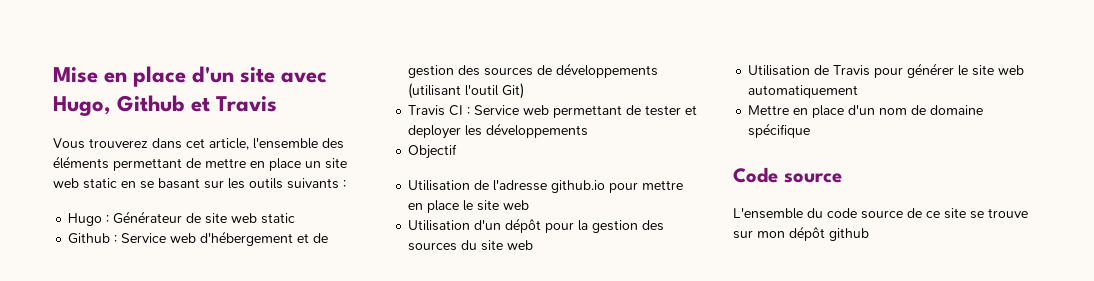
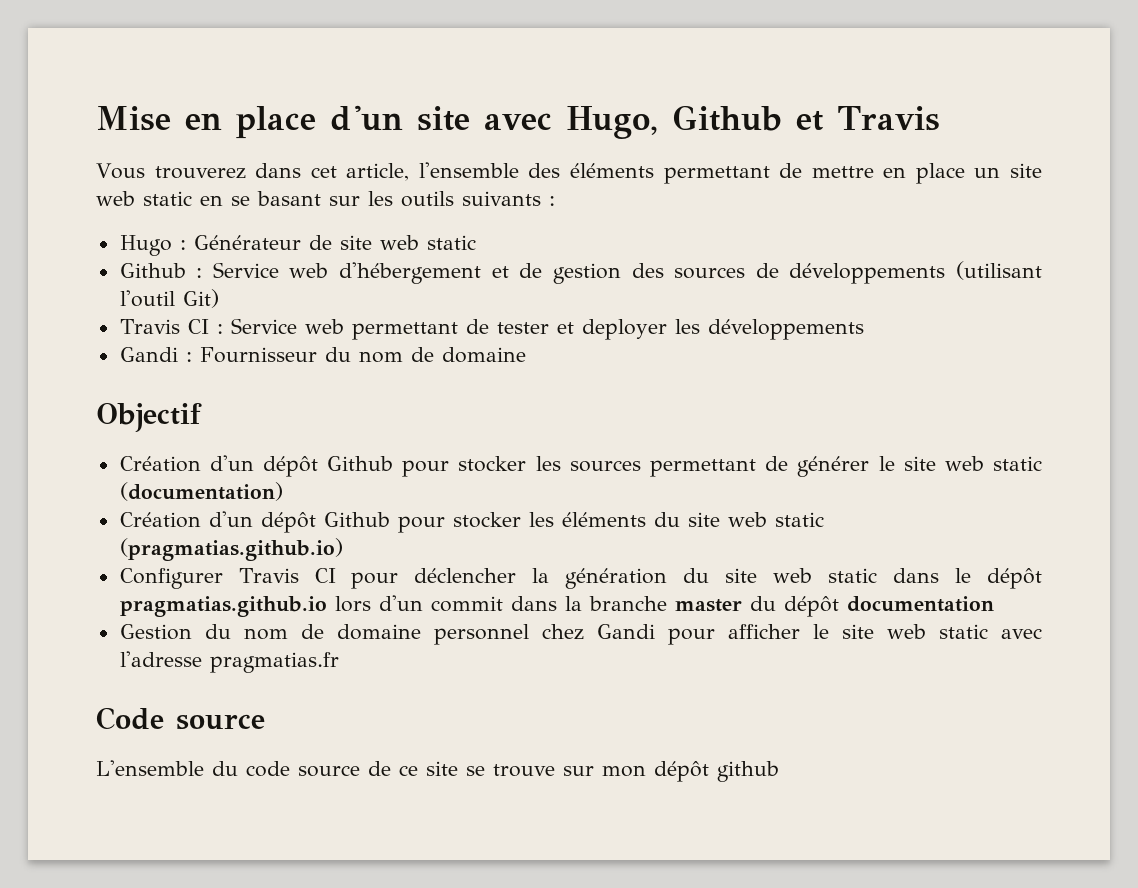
[408,144,458,159] [408,180,684,193] [408,200,530,213] [408,218,665,233] [408,240,534,251] [748,63,1025,78] [748,85,859,98] [748,105,984,118] [748,123,811,138] Objectif // Utilisation de l'adresse github.io pour mettre en place le site web // Utilisation d'un dépôt pour la gestion des sources du site web // Utilisation de Travis pour générer le site web automatiquement // Mettre en place d'un nom de domaine spécifique -> [119,347,526,363] [96,403,202,432] [119,455,1043,477] [119,482,283,501] [119,511,824,533] [119,538,343,561] [119,568,1043,589] [119,595,994,617] [119,624,1042,645] [119,651,339,673] Gandi : Fournisseur du nom de domaine // Objectif // Création d'un dépôt Github pour stocker les sources permettant de générer le site web static (documentation) // Création d'un dépôt Github pour stocker les éléments du site web static (pragmatias.github.io) // Configurer Travis CI pour déclencher la génération du site web static dans le dépôt pragmatias.github.io lors d'un commit dans la branche master du dépôt documentation // Gestion du nom de domaine personnel chez Gandi pour afficher le site web static avec l'adresse pragmatias.fr

